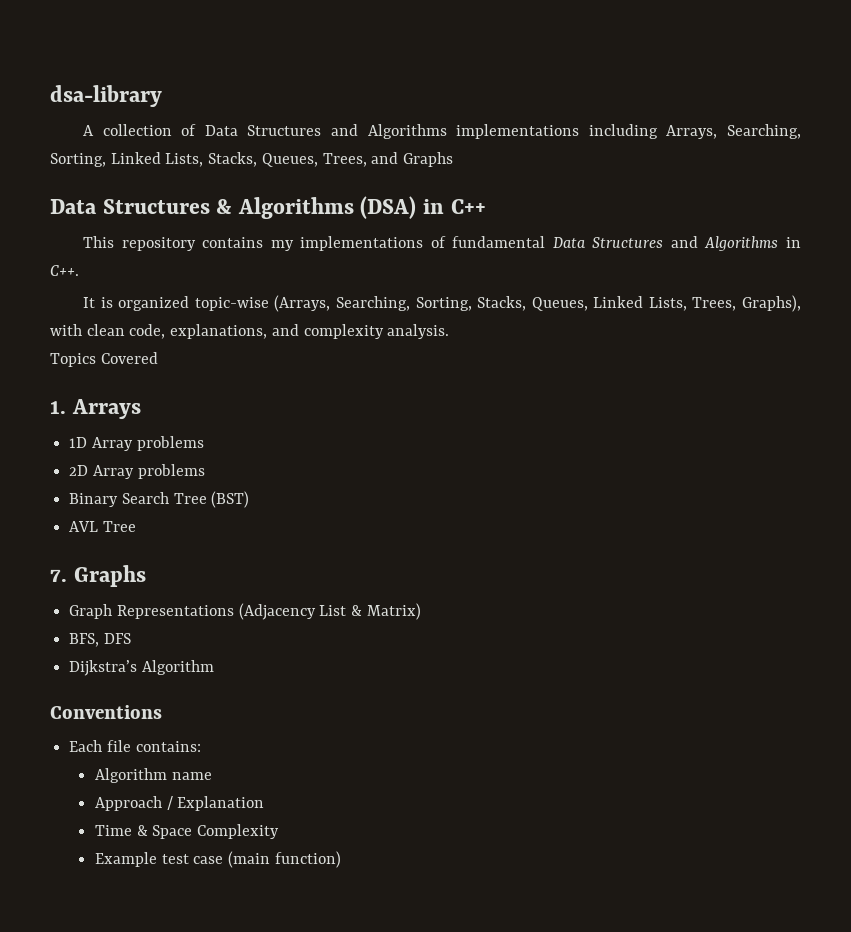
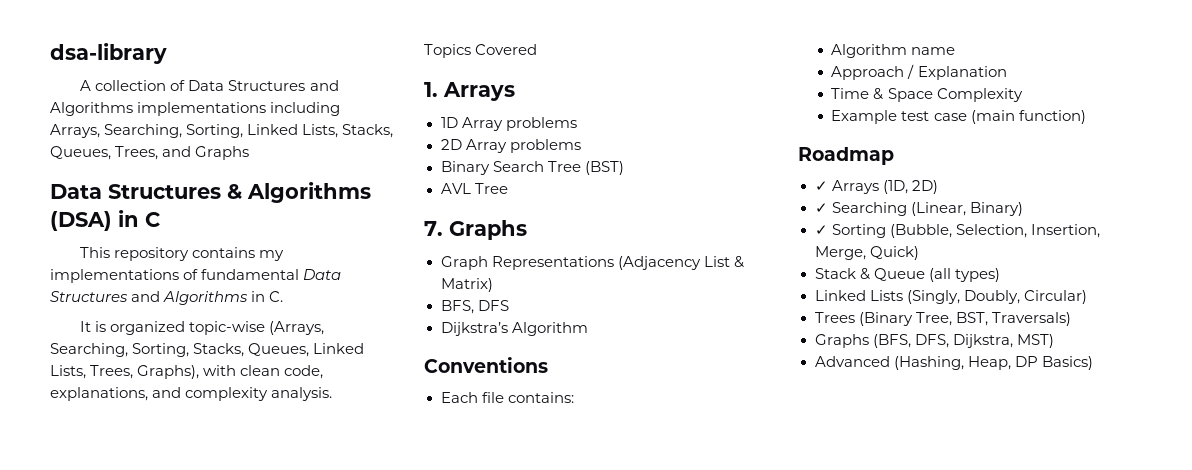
[450,199,486,214] C++ -> [145,212,160,227] C
[50,265,79,276] C++. -> [269,291,284,302] C.
(341, 859) none -> [798,147,894,165] [814,180,938,194] [814,202,1023,216] [814,224,1100,238] [814,246,919,260] [814,268,1000,282] [814,290,1087,304] [814,312,1071,326] [814,334,1054,348] [814,356,1093,370] // Roadmap // ✓ Arrays (1D, 2D) // ✓ Searching (Linear, Binary) // ✓ Sorting (Bubble, Selection, Insertion, Merge, Quick) // Stack & Queue (all types) // Linked Lists (Singly, Doubly, Circular) // Trees (Binary Tree, BST, Traversals) // Graphs (BFS, DFS, Dijkstra, MST) // Advanced (Hashing, Heap, DP Basics)

